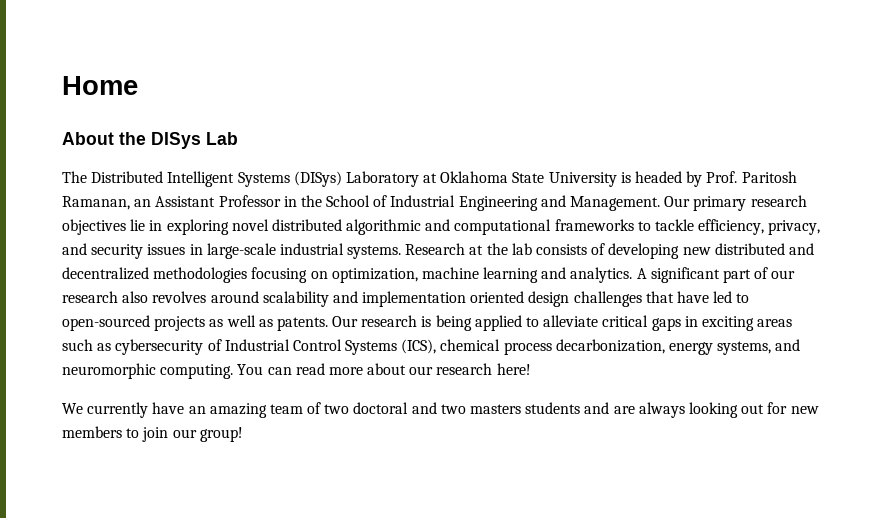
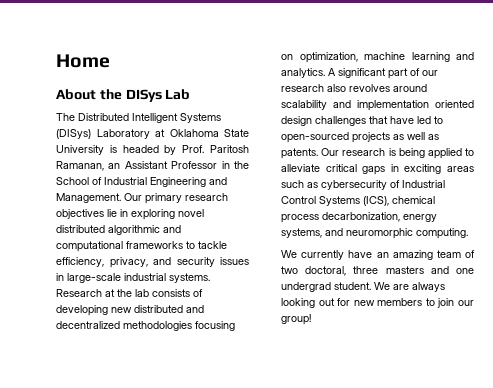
[237,363,531,375] You can read more about our research here! -> (468, 233) none
[353,402,610,414] doctoral and two masters students and -> [305,266,474,276] [281,282,390,292] doctoral, three masters and one undergrad student. We

